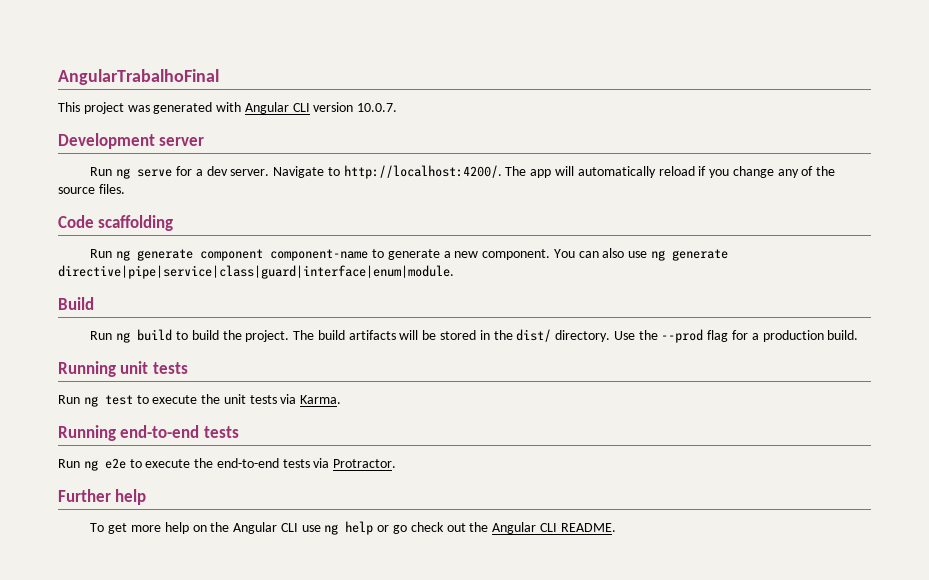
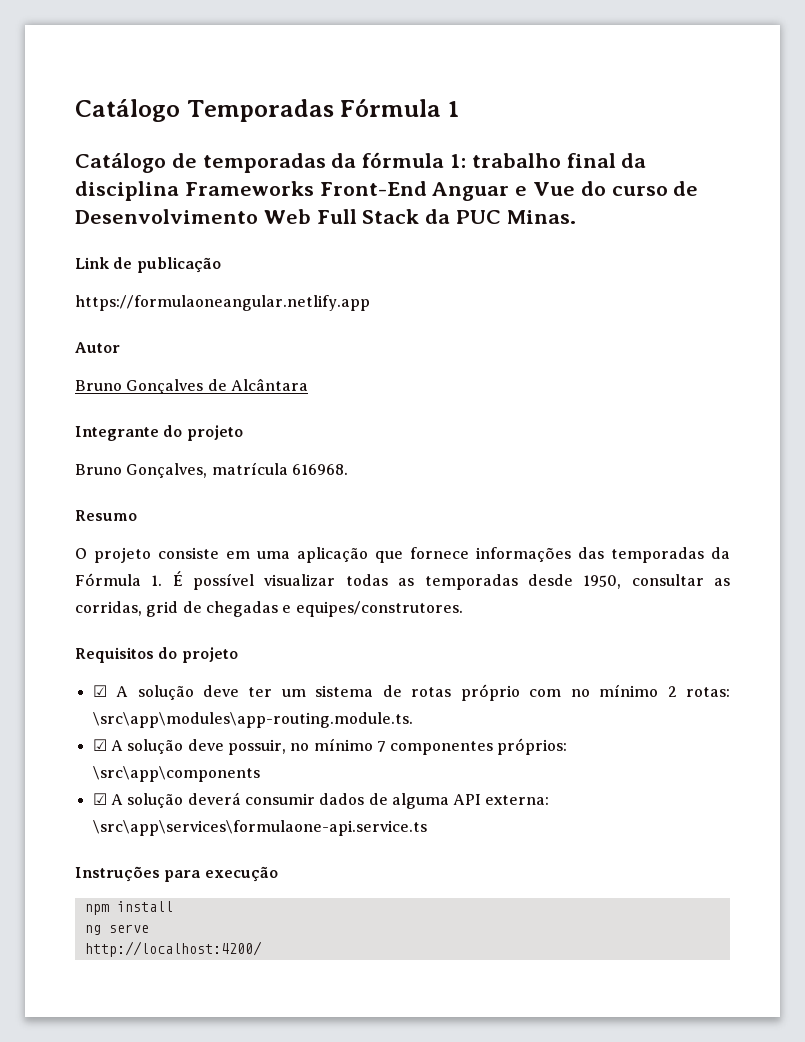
[58,69,219,85] [58,102,398,114] [58,133,205,149] [90,165,836,179] [58,184,125,194] [58,215,174,231] [90,248,728,261] [58,265,454,279] [58,297,94,310] [90,329,859,343] [58,361,188,377] [58,394,342,407] [58,425,239,441] [58,458,397,471] [58,489,147,505] [90,521,616,535] AngularTrabalhoFinal // This project was generated with Angular CLI version 10.0.7. // Development server // Run ng serve for a dev server. Navigate to http://localhost:4200/. The app will automatically reload if you change any of the source files. // Code scaffolding // Run ng generate component component-name to generate a new component. You can also use ng generate directive|pipe|service|class|guard|interface|enum|module. // Build // Run ng build to build the project. The build artifacts will be stored in the dist/ directory. Use the --prod flag for a production build. // Running unit tests // Run ng test to execute the unit tests via Karma. // Running end-to-end tests // Run ng e2e to execute the end-to-end tests via Protractor. // Further help // To get more help on the Angular CLI use ng help or go check out the Angular CLI README. -> [75,98,461,122] [75,152,647,173] [75,181,699,201] [75,209,576,224] [75,257,221,273] [75,295,370,311] [75,342,120,353] [75,378,308,394] [75,425,243,441] [75,462,348,478] [75,510,137,521] [75,547,730,563] [75,571,731,590] [75,601,463,617] [75,647,238,663] [92,684,730,701] [92,712,413,728] [92,738,568,755] [92,766,260,782] [92,792,550,809] [92,820,427,836] [75,866,278,882] [84,901,173,915] [84,924,149,935] [84,941,262,957] Catálogo Temporadas Fórmula 1 // Catálogo de temporadas da fórmula 1: trabalho final da disciplina Frameworks Front-End Anguar e Vue do curso de Desenvolvimento Web Full Stack da PUC Minas. // Link de publicação // https://formulaoneangular.netlify.app // Autor // Bruno Gonçalves de Alcântara // Integrante do projeto // Bruno Gonçalves, matrícula 616968. // Resumo // O projeto consiste em uma aplicação que fornece informações das temporadas da Fórmula 1. É possível visualizar todas as temporadas desde 1950, consultar as corridas, grid de chegadas e equipes/construtores. // Requisitos do projeto // ☑ A solução deve ter um sistema de rotas próprio com no mínimo 2 rotas: \src\app\modules\app-routing.module.ts. // ☑ A solução deve possuir, no mínimo 7 componentes próprios: \src\app\components // ☑ A solução deverá consumir dados de alguma API externa: \src\app\services\formulaone-api.service.ts // Instruções para execução // npm install // ng serve // http://localhost:4200/

